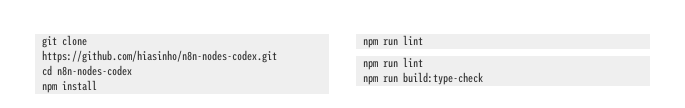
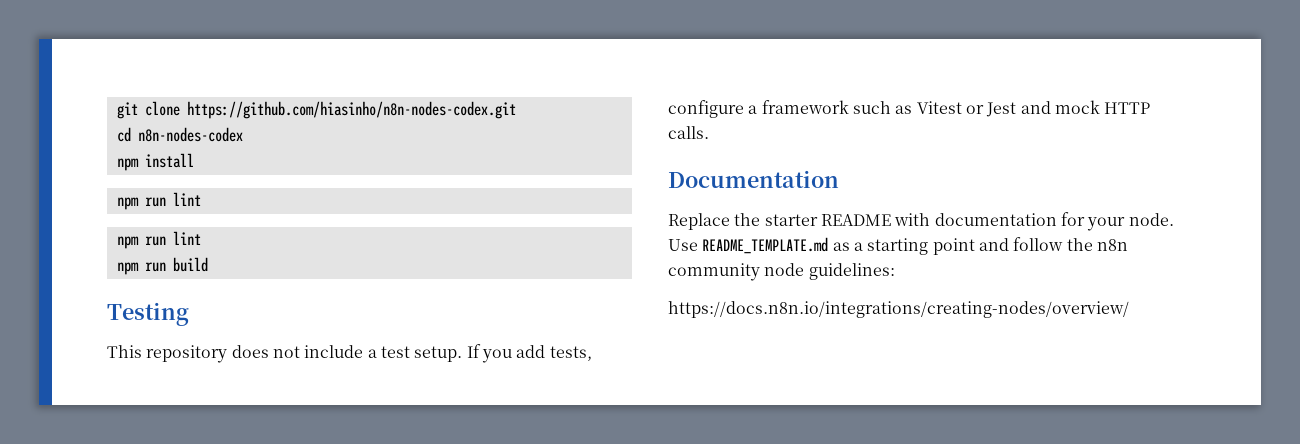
[402,72,483,85] build:type-check -> [172,257,208,272] [107,302,189,326] [107,344,592,363] [668,100,1151,118] [668,126,709,139] [668,170,839,188] [668,212,1174,231] [668,237,1128,255] [668,263,895,281] [668,301,1129,318] build // Testing // This repository does not include a test setup. If you add tests, configure a framework such as Vitest or Jest and mock HTTP calls. // Documentation // Replace the starter README with documentation for your node. Use README_TEMPLATE.md as a starting point and follow the n8n community node guidelines: // https://docs.n8n.io/integrations/creating-nodes/overview/

